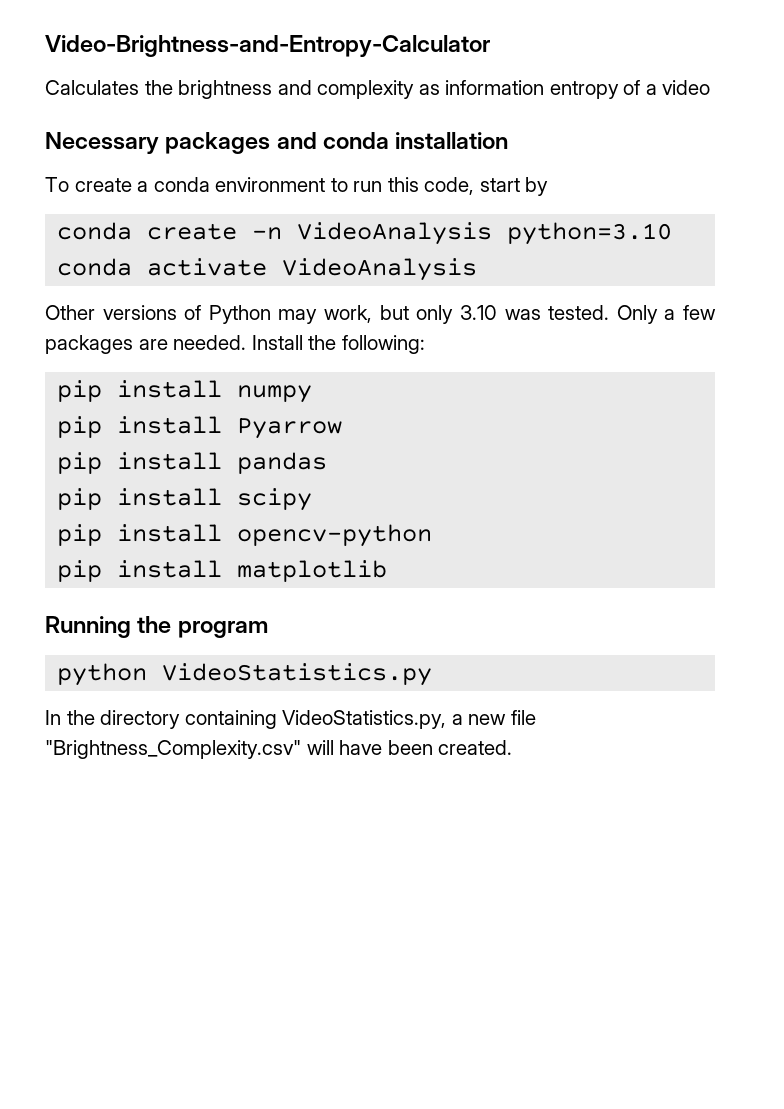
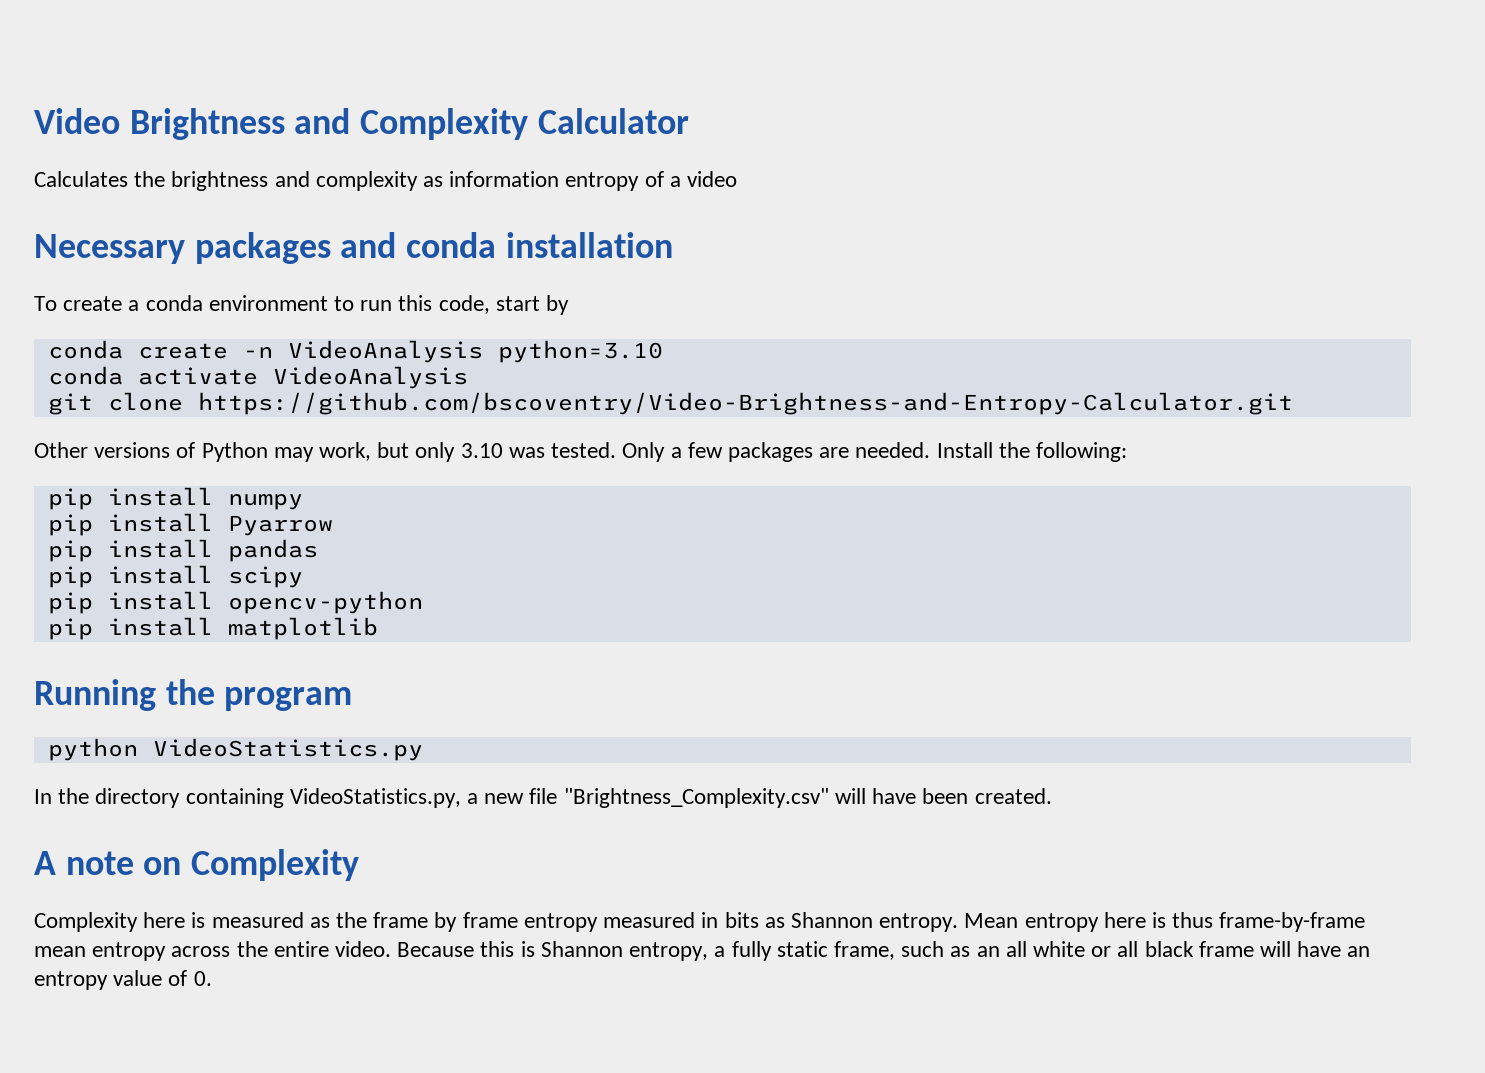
[45,35,490,57] Video-Brightness-and-Entropy-Calculator -> [34,108,689,140] Video Brightness and Complexity Calculator
(478, 269) none -> [47,392,1293,415] // git clone https://github.com/bscoventry/Video-Brightness-and-Entropy-Calculator.git
(513, 747) none -> [34,849,360,881] [34,912,1366,932] [34,941,1371,961] [34,970,212,990] // A note on Complexity // Complexity here is measured as the frame by frame entropy measured in bits as Shannon entropy. Mean entropy here is thus frame-by-frame mean entropy across the entire video. Because this is Shannon entropy, a fully static frame, such as an all white or all black frame will have an entropy value of 0.

